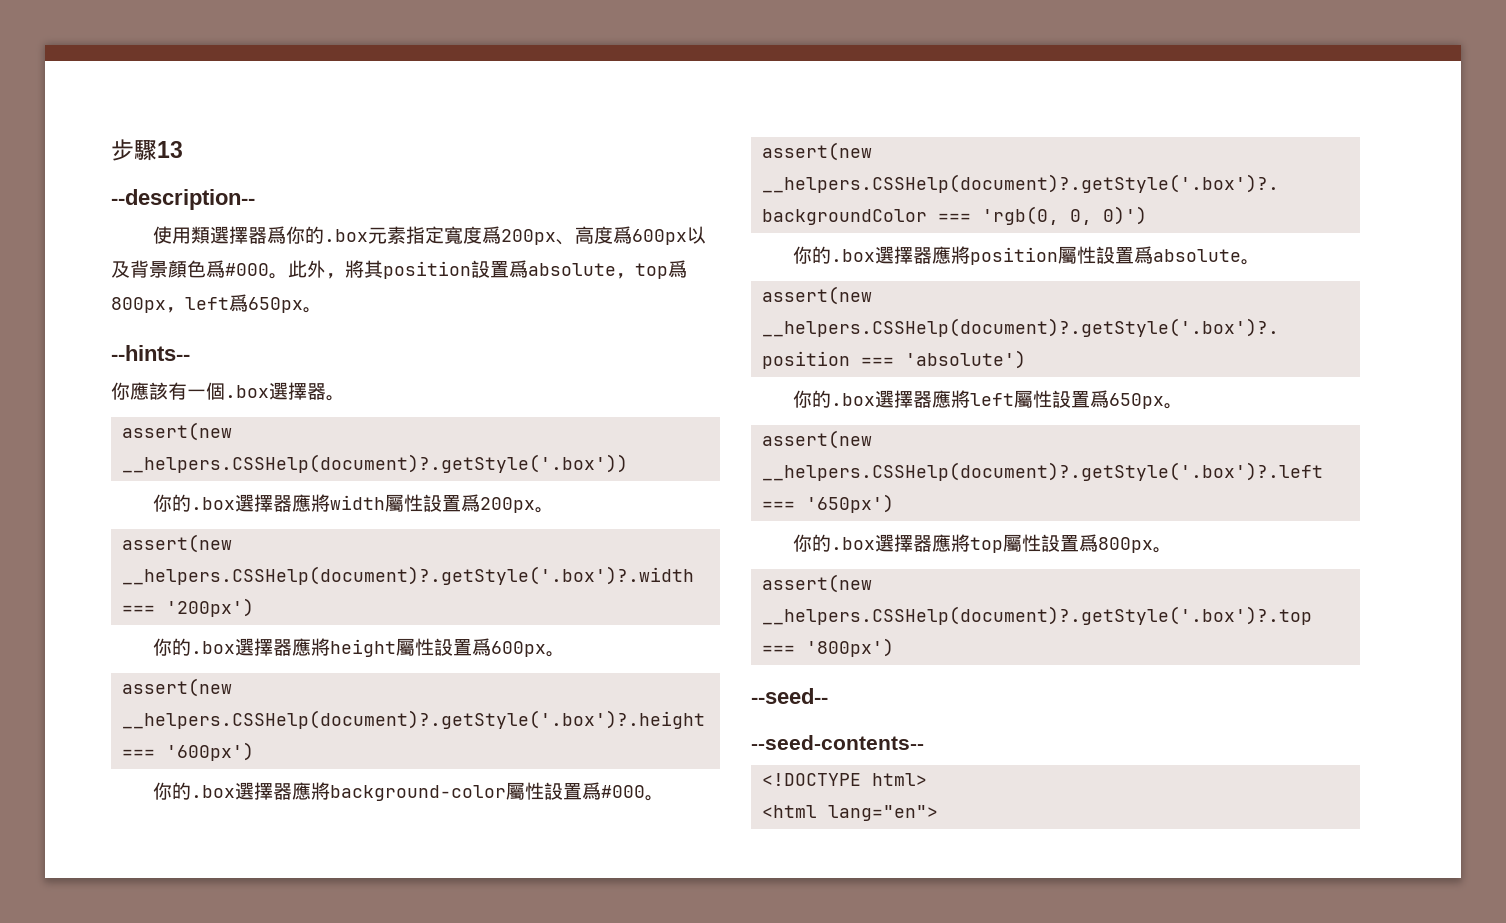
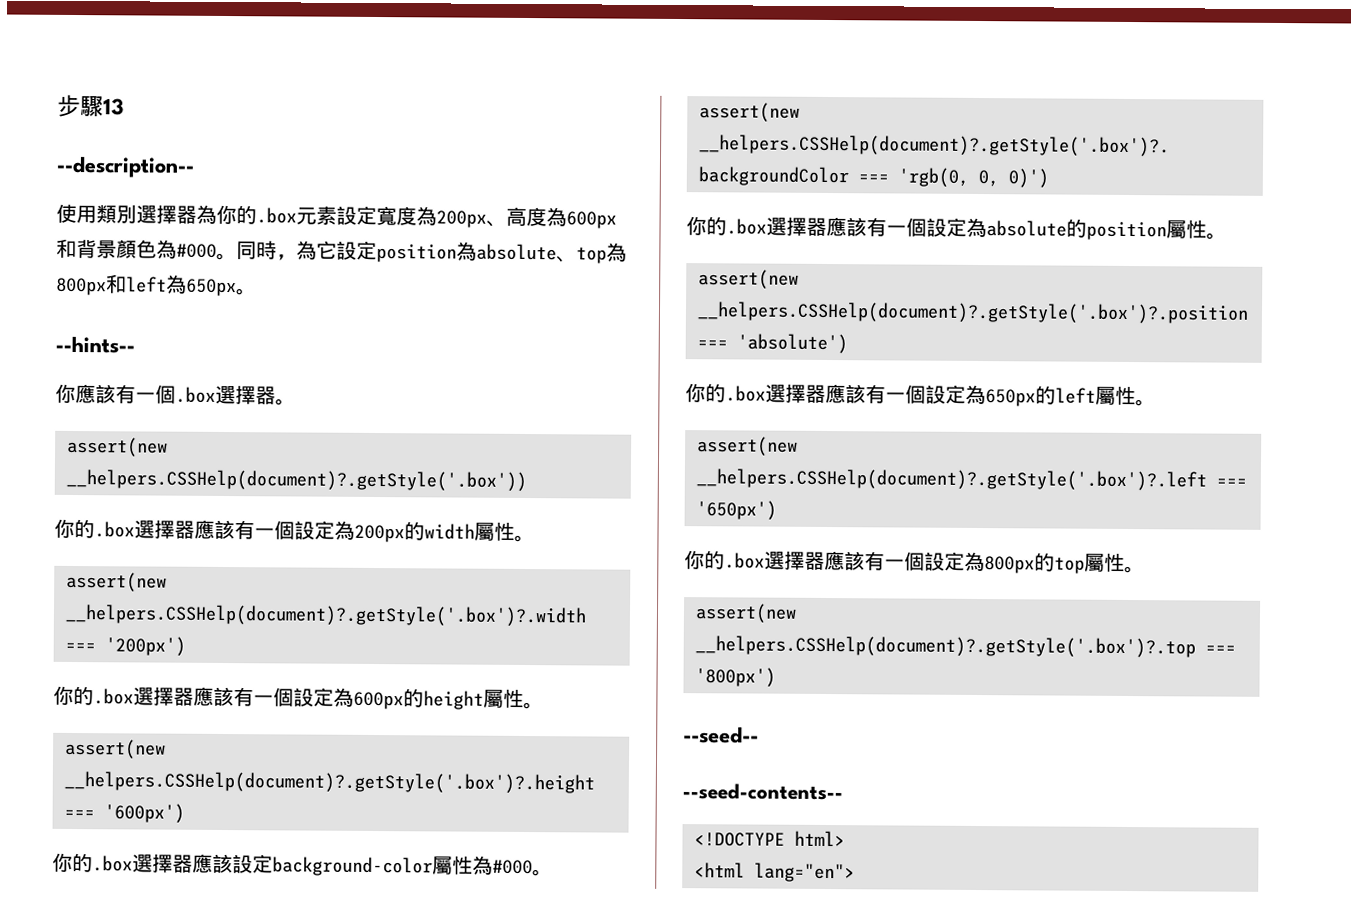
[210,226,287,244] 選擇器爲 -> [116,204,217,224] 別選擇器為
[406,226,707,245] [111,260,687,279] [111,294,248,313] 指定寬度爲200px、高度爲600px以及背景顏色爲#000。此外，將其position設置爲absolute，top爲800px，left爲 -> [336,205,617,229] [56,238,627,264] [56,274,187,296] 設定寬度為200px、高度為600px和背景顏色為#000。同時，為它設定position為absolute、top為800px和left為
[311,494,536,513] 將width屬性設置爲200px -> [214,519,515,543] 該有一個設定為200px的width屬性
[311,638,547,657] 將height屬性設置爲600px -> [213,686,524,710] 該有一個設定為600px的height屬性
[311,782,331,800] 將 -> [212,853,273,874] 該設定
[544,782,602,800] 設置爲 -> [472,855,493,875] 為
[951,246,1242,265] 將position屬性設置爲absolute -> [846,217,1207,241] 該有一個設定為absolute的position屬性
[951,390,1165,409] 將left屬性設置爲650px -> [845,384,1136,407] 該有一個設定為650px的left屬性
[951,534,1154,553] 將top屬性設置爲800px -> [844,551,1125,574] 該有一個設定為800px的top屬性

